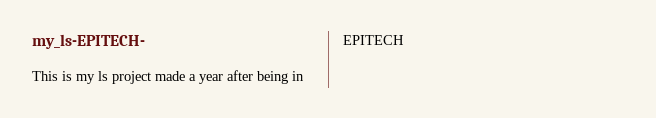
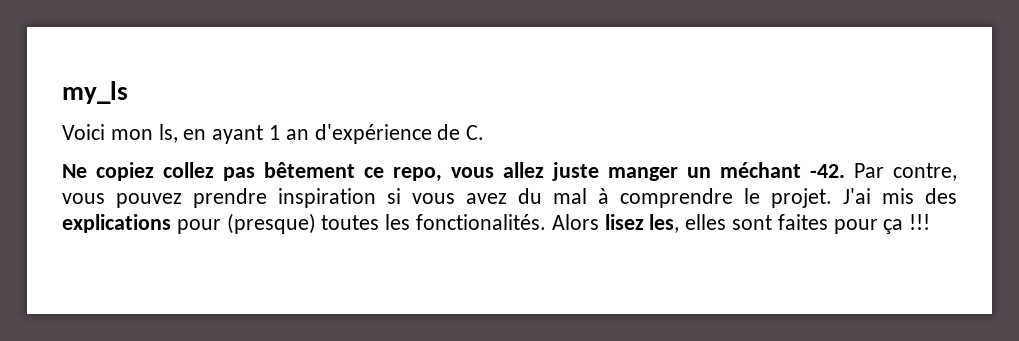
[32,34,145,49] [32,70,304,84] [343,35,404,45] my_ls-EPITECH- // This is my ls project made a year after being in EPITECH -> [62,81,128,104] [62,124,485,144] [62,162,957,182] [62,188,957,208] [62,213,931,234] my_ls // Voici mon ls, en ayant 1 an d'expérience de C. // Ne copiez collez pas bêtement ce repo, vous allez juste manger un méchant -42. Par contre, vous pouvez prendre inspiration si vous avez du mal à comprendre le projet. J'ai mis des explications pour (presque) toutes les fonctionalités. Alors lisez les, elles sont faites pour ça !!!

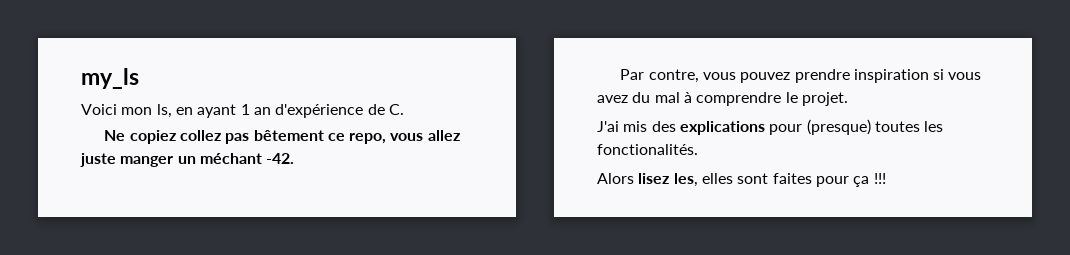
(845, 171) none -> (295, 158) //
(832, 198) none -> (848, 99) //
(547, 222) none -> (698, 149) //

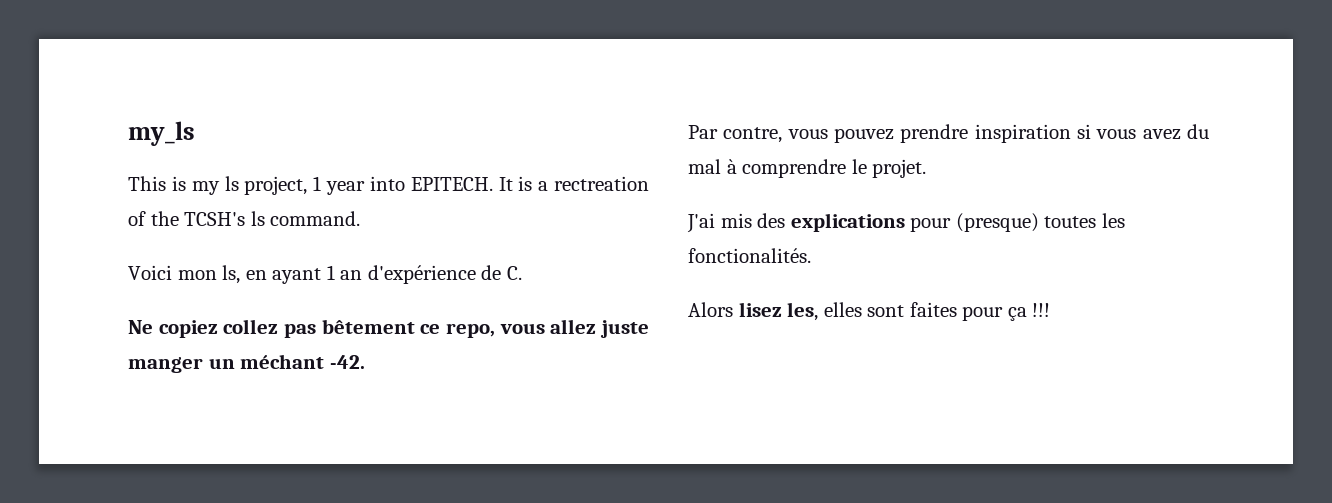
(139, 78) none -> [128,176,649,195] [128,211,361,226] // This is my ls project, 1 year into EPITECH. It is a rectreation of the TCSH's ls command.

